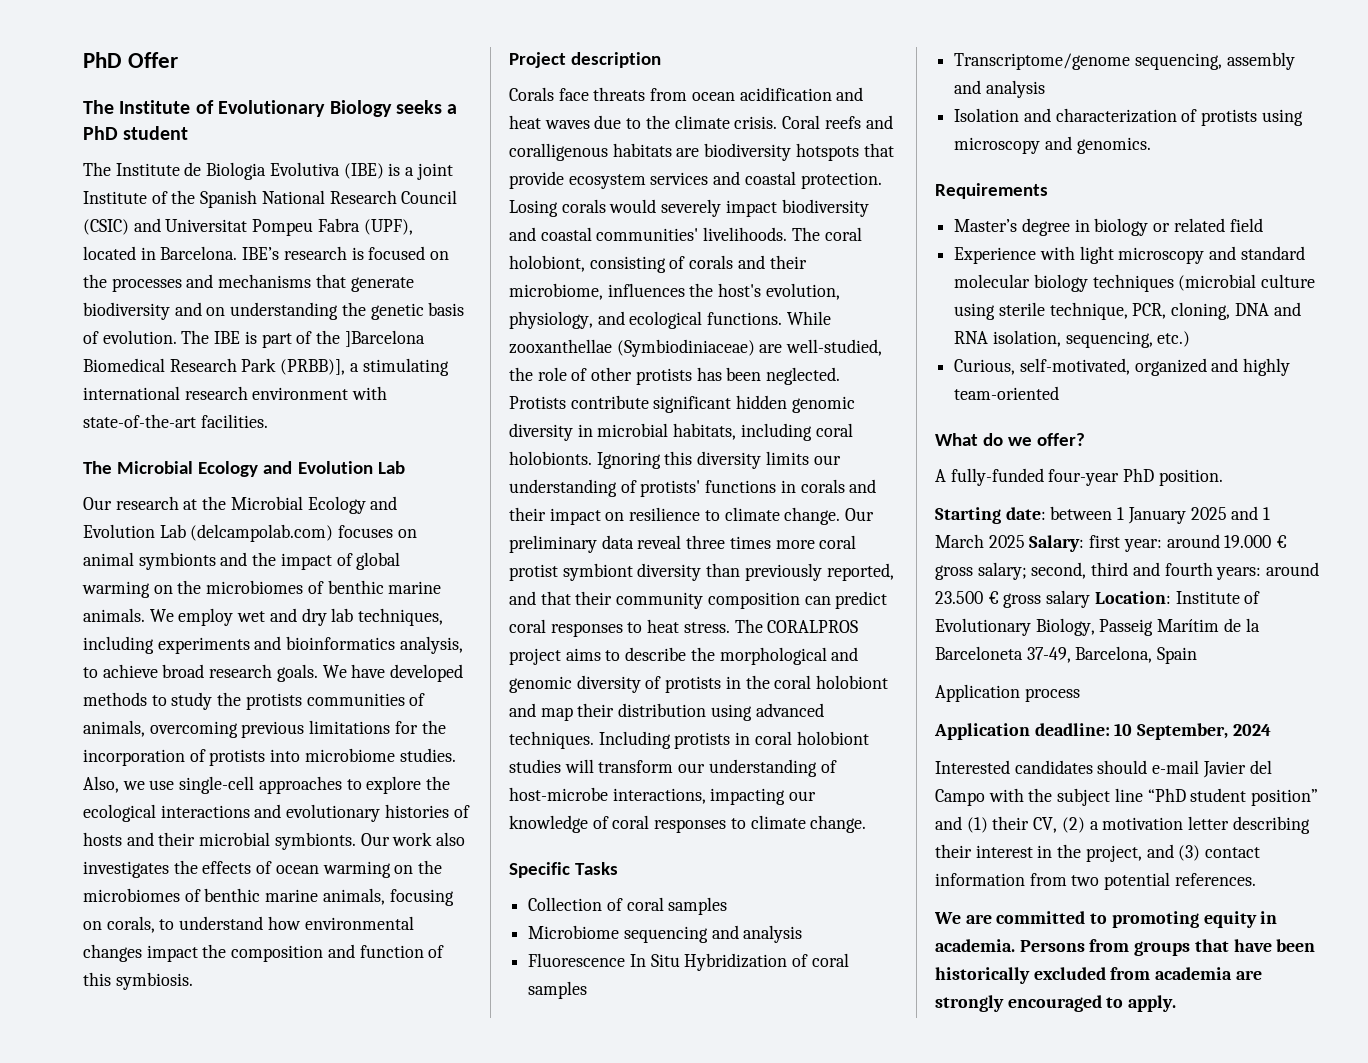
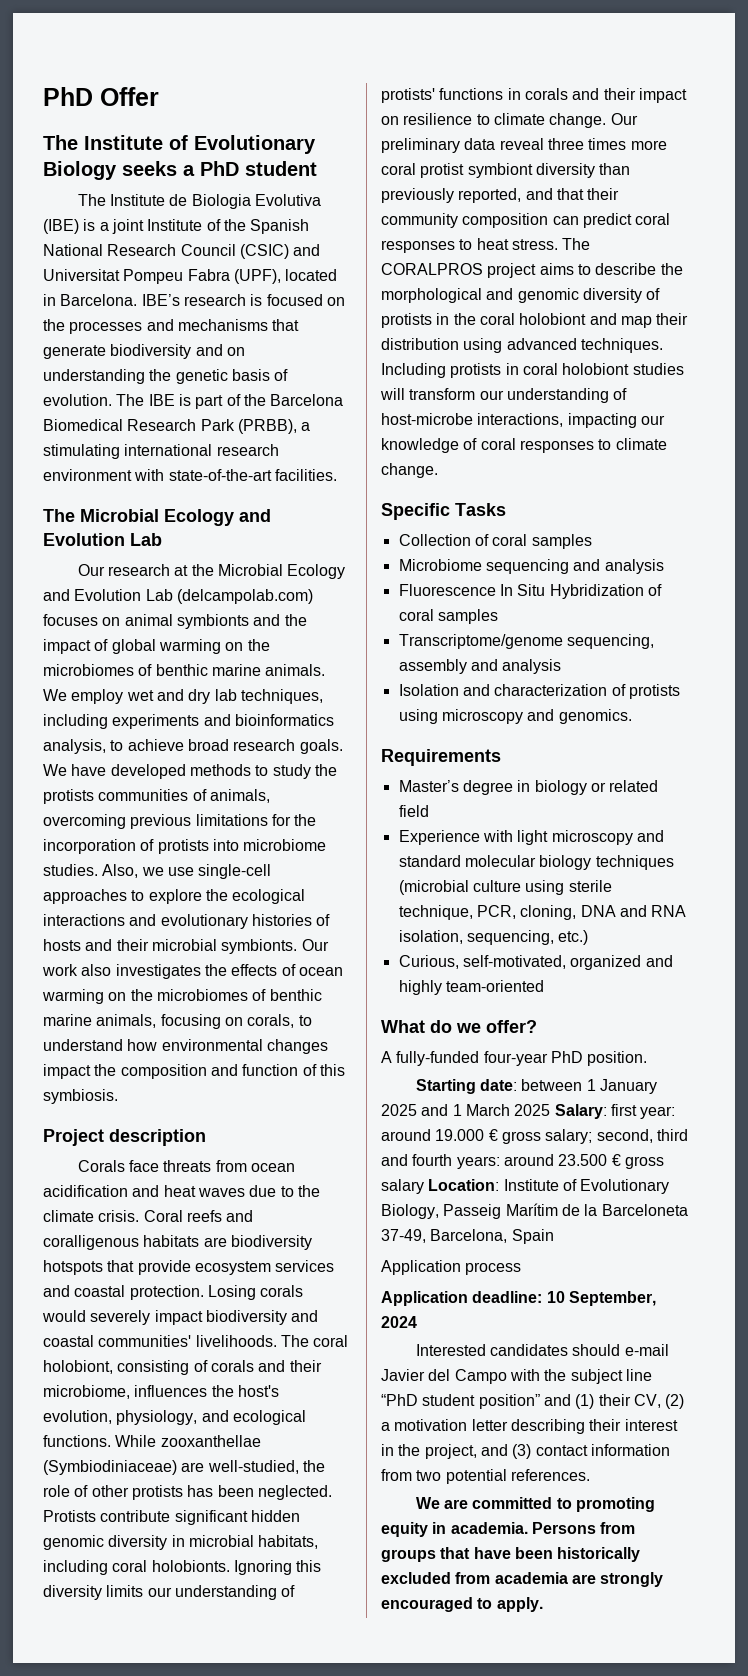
[344,330,425,347] ]Barcelona -> [270,394,344,406] Barcelona
[280,359,346,375] (PRBB)], -> [237,419,297,434] (PRBB),

